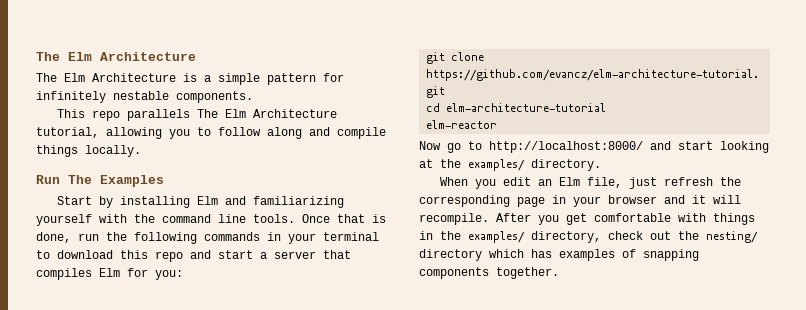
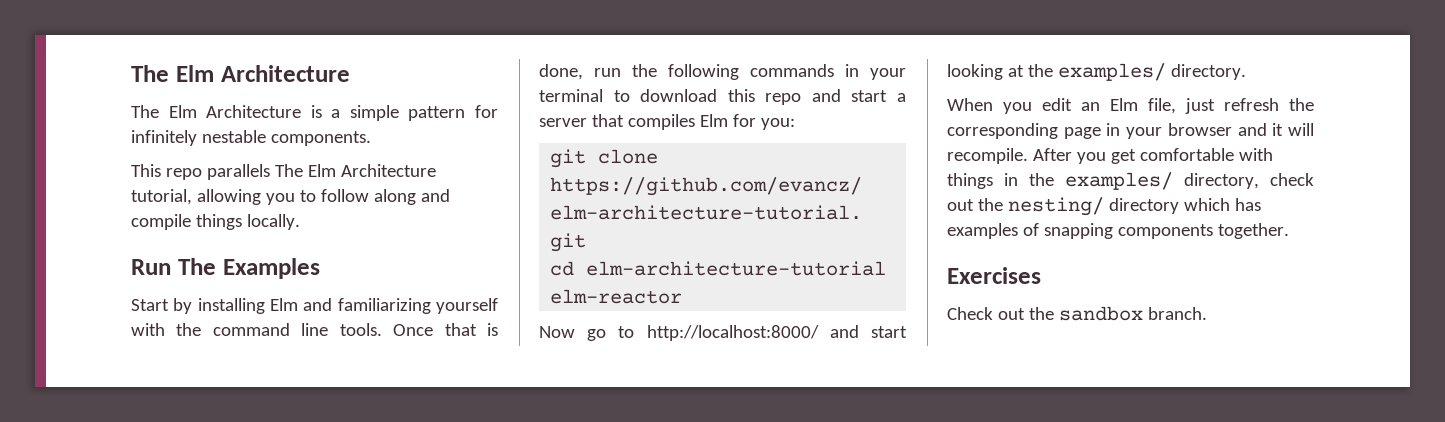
(559, 273) none -> [947,267,1041,284] [947,306,1207,321] // Exercises // Check out the sandbox branch.

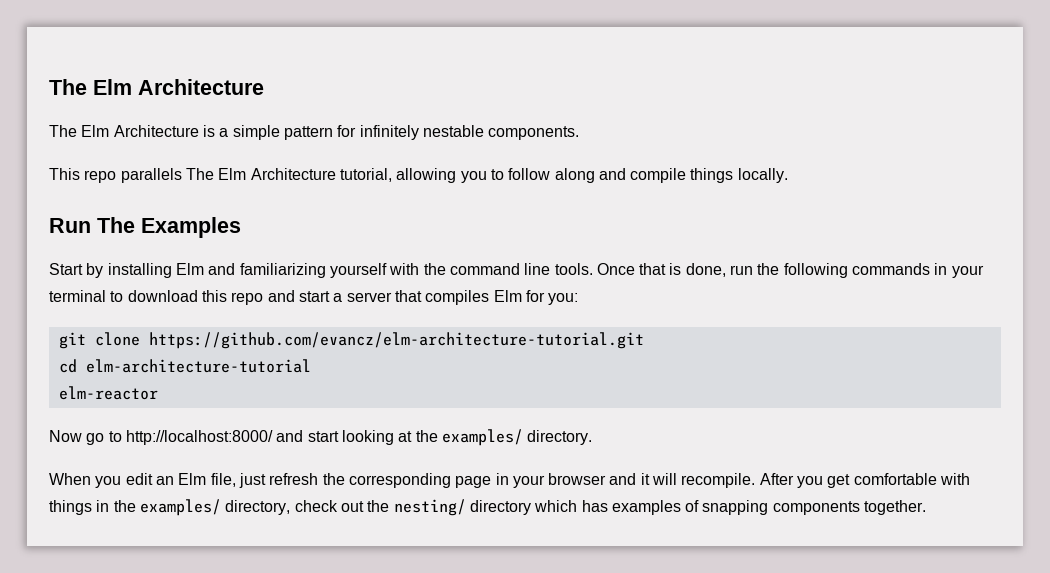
[947,267,1041,284] [947,306,1207,321] // Exercises // Check out the sandbox branch. -> (927, 507) none

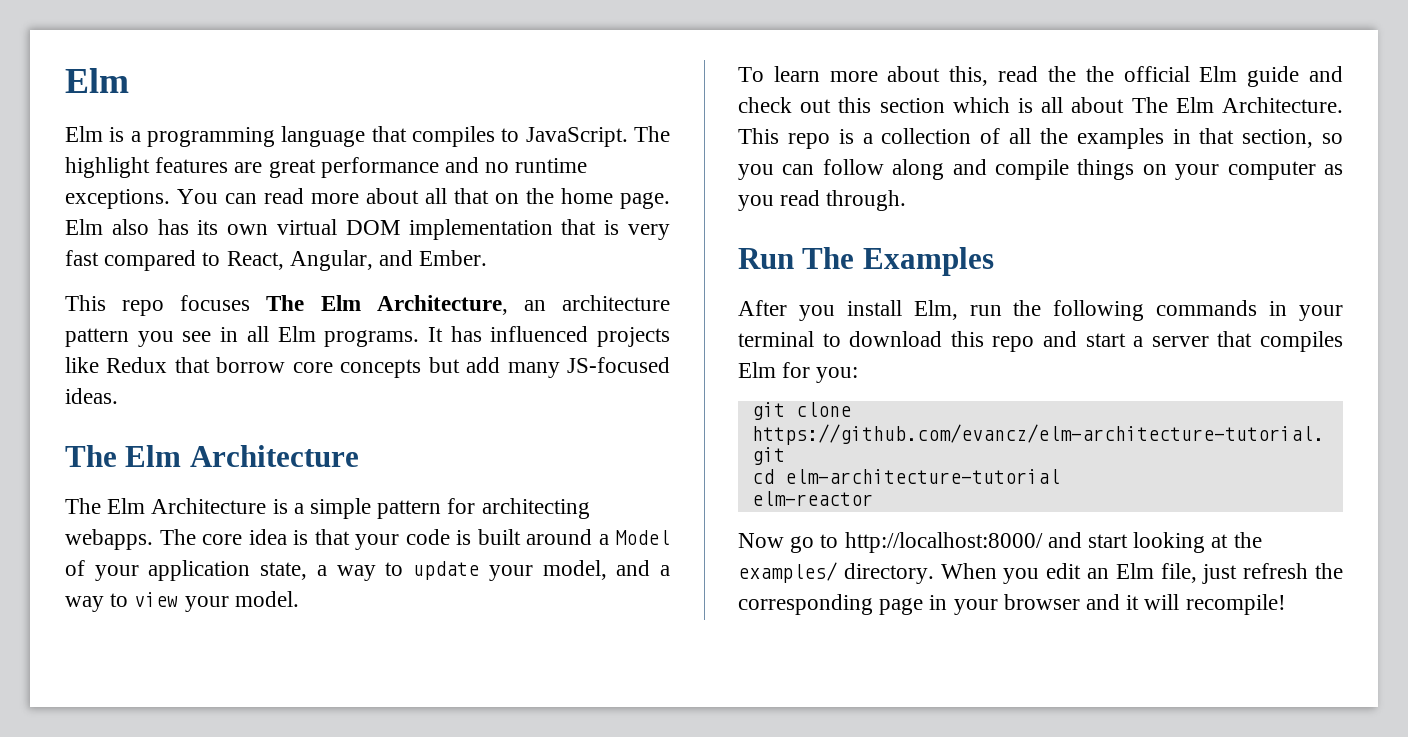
(49, 87) none -> [65,68,129,93] [65,126,670,147] [65,157,588,178] [65,188,670,209] [65,219,670,240] [65,250,488,271] [65,295,670,316] [65,326,670,347] [65,357,671,378] [65,388,118,404] Elm // Elm is a programming language that compiles to JavaScript. The highlight features are great performance and no runtime exceptions. You can read more about all that on the home page. Elm also has its own virtual DOM implementation that is very fast compared to React, Angular, and Ember. // This repo focuses The Elm Architecture, an architecture pattern you see in all Elm programs. It has influenced projects like Redux that borrow core concepts but add many JS-focused ideas. //
[359,125,580,140] [49,168,504,183] infinitely nestable components. // This repo parallels The Elm Architecture tutorial, allowing you to -> [481,498,590,519] [65,529,670,550] [65,560,671,581] [65,591,299,612] [738,66,1343,87] [738,97,1343,113] [738,128,1343,149] [738,164,815,180] architecting webapps. The core idea is that your code is built around a Model of your application state, a way to update your model, and a way to view your model. // To learn more about this, read the the official Elm guide and check out this section which is all about The Elm Architecture. This repo is a collection of all the examples in that section, so you can
[737,168,788,183] [49,217,241,238] [49,263,726,278] locally. // Run The Examples // Start by installing Elm and familiarizing yourself with the command line tools. Once that is done, -> [1142,161,1343,180] [738,190,907,211] [738,247,994,276] [738,300,958,321] on your computer as you read through. // Run The Examples // After you install Elm,
(593, 437) // -> (934, 573) none
[681,473,971,488] [49,499,927,516] recompile. After you get comfortable with things in the examples/ directory, check out the nesting/ directory which has examples of snapping components together. -> [1185,594,1286,615] recompile!

